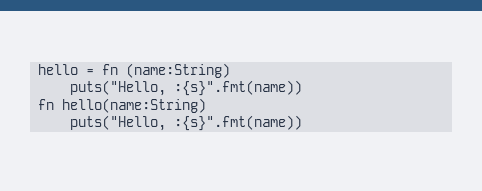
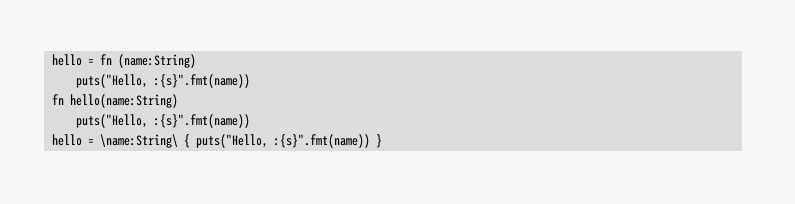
(302, 123) none -> [51,134,382,148] // hello = \name:String\ { puts("Hello, :{s}".fmt(name)) }

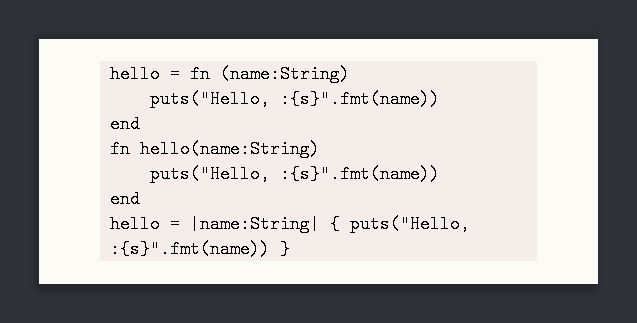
(250, 81) none -> [109,115,140,133] // end
[51,134,178,148] // hello = \name:String\ -> [109,190,140,208] [109,215,320,233] // end // hello = |name:String|

